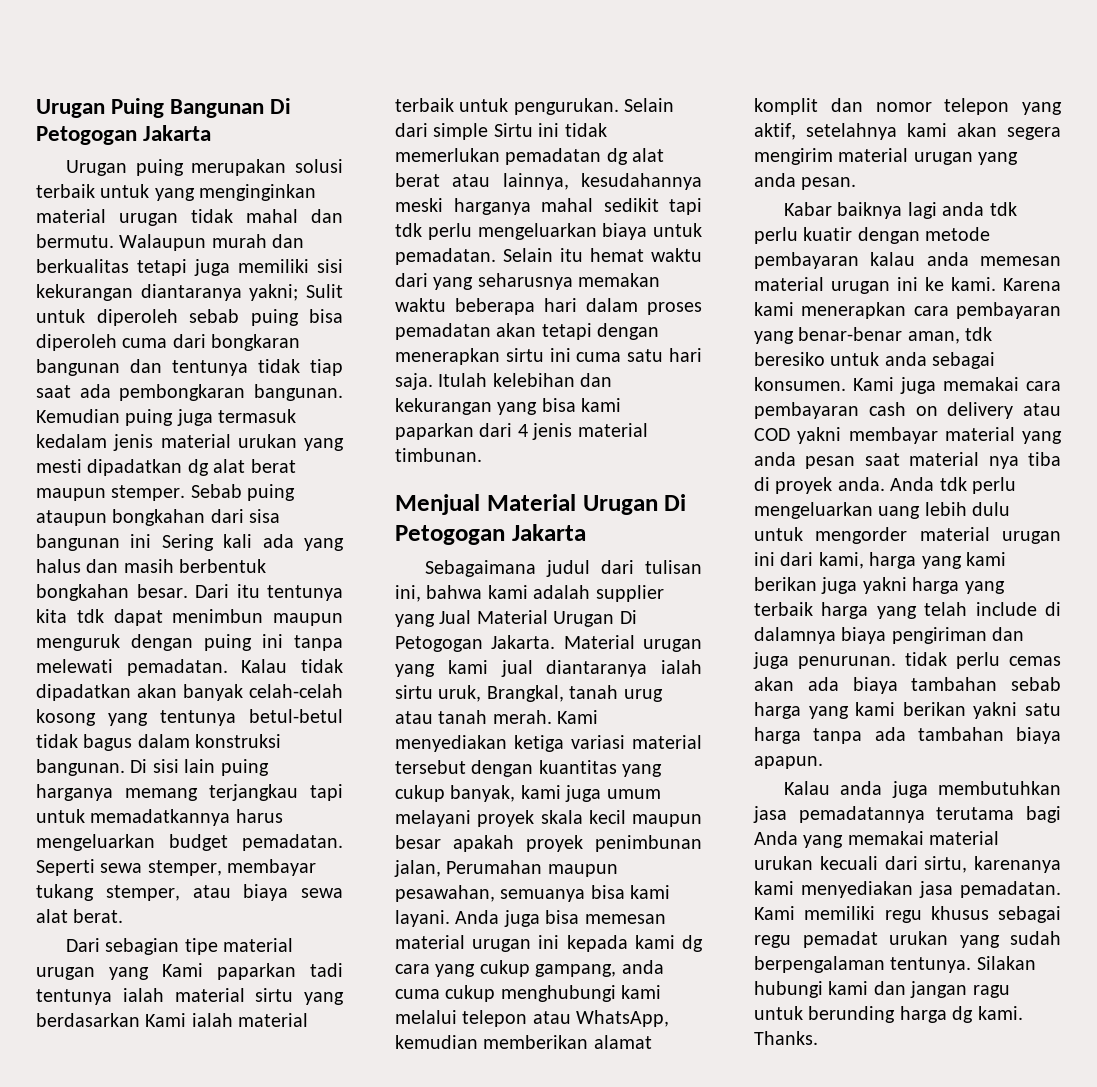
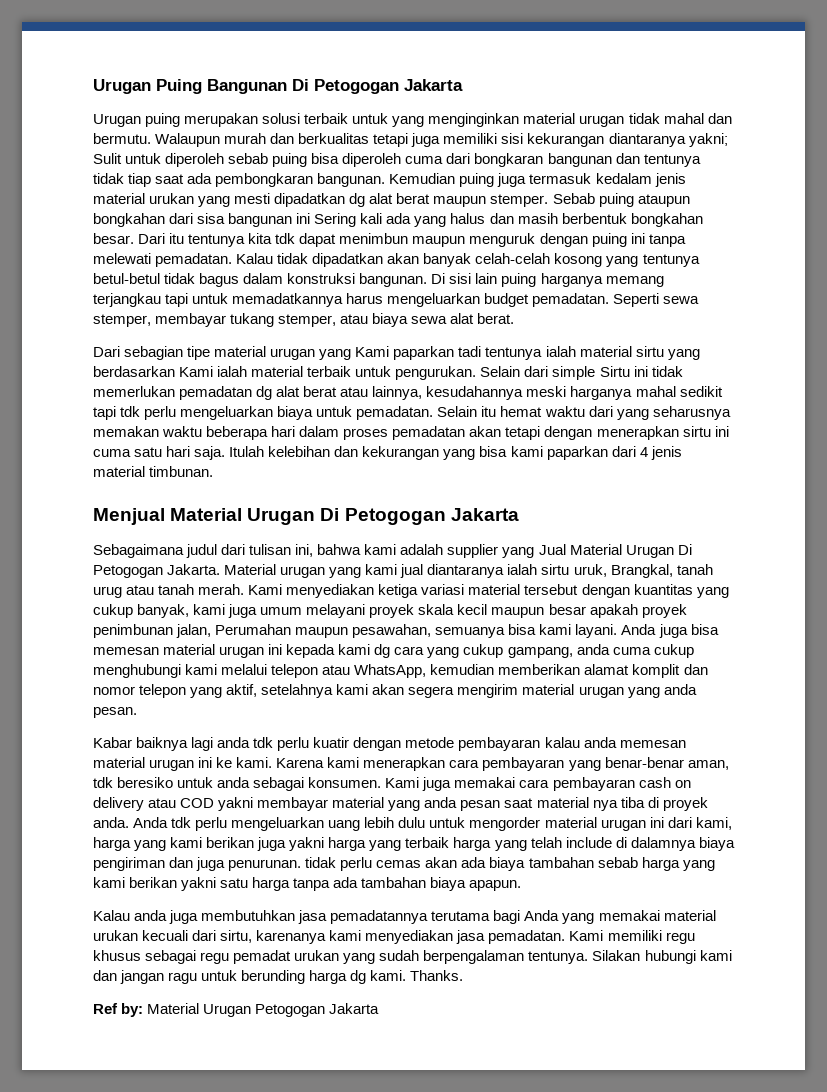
(818, 1038) none -> [93,1003,380,1017] // Ref by: Material Urugan Petogogan Jakarta

